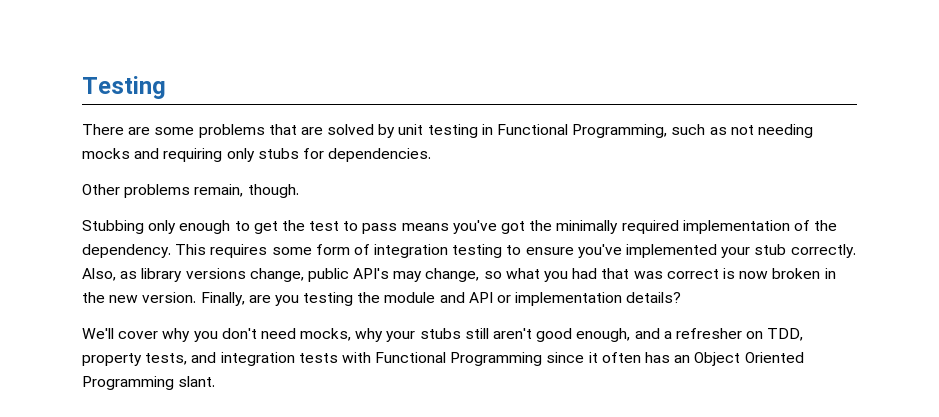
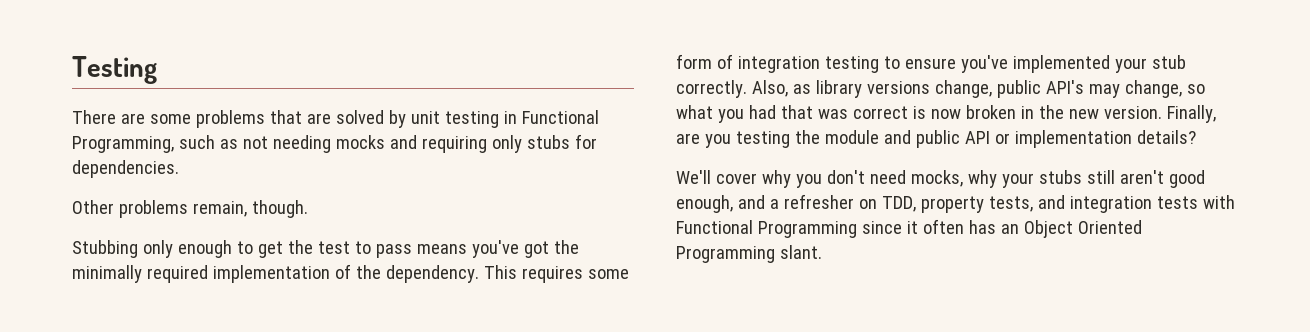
(465, 297) none -> [915,130,960,148] public

